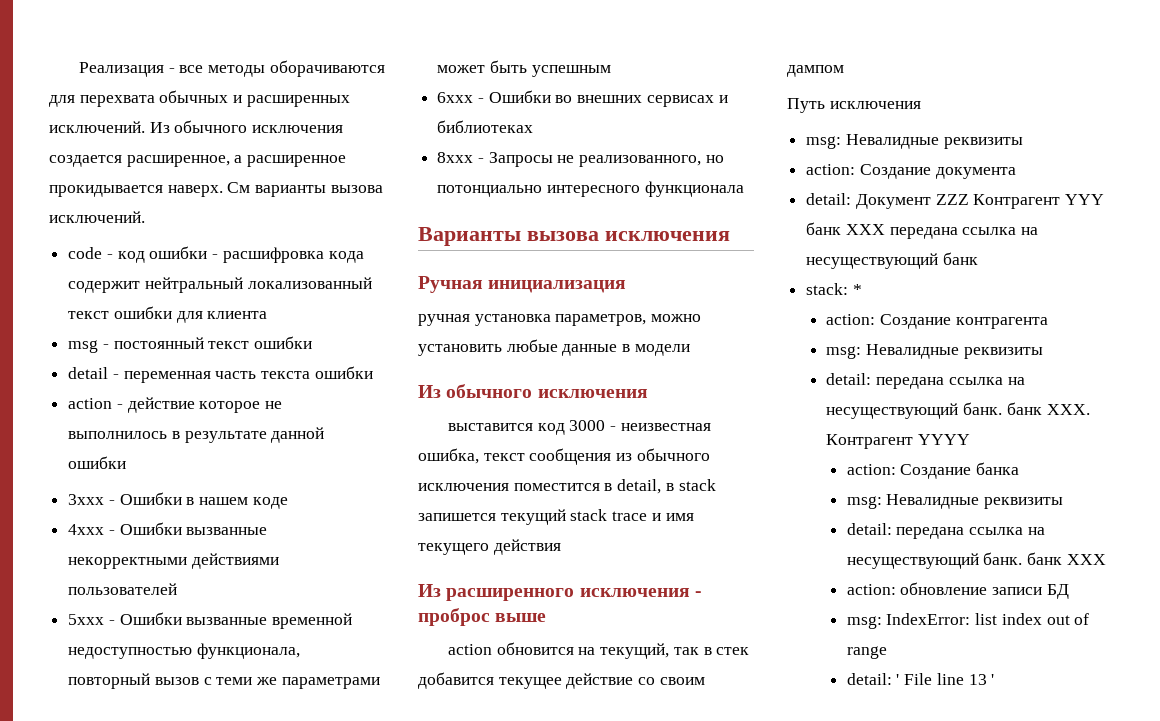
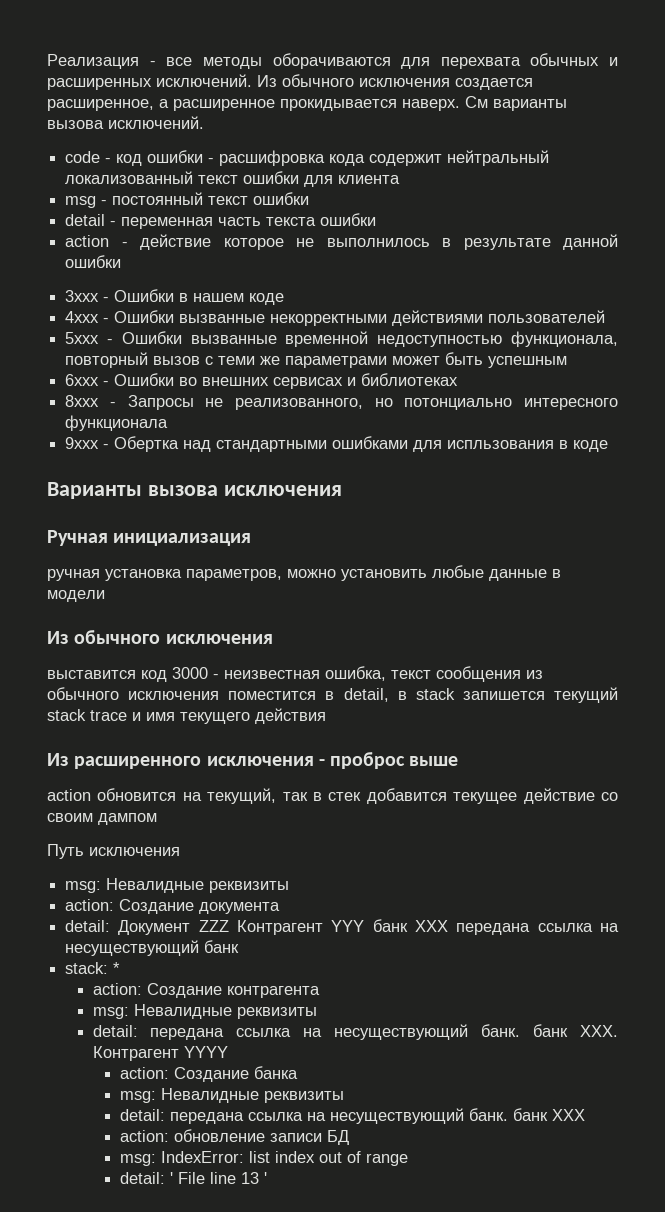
(744, 189) none -> [65,436,609,452] // 9xxx - Обертка над стандартными ошибками для испльзования в коде

